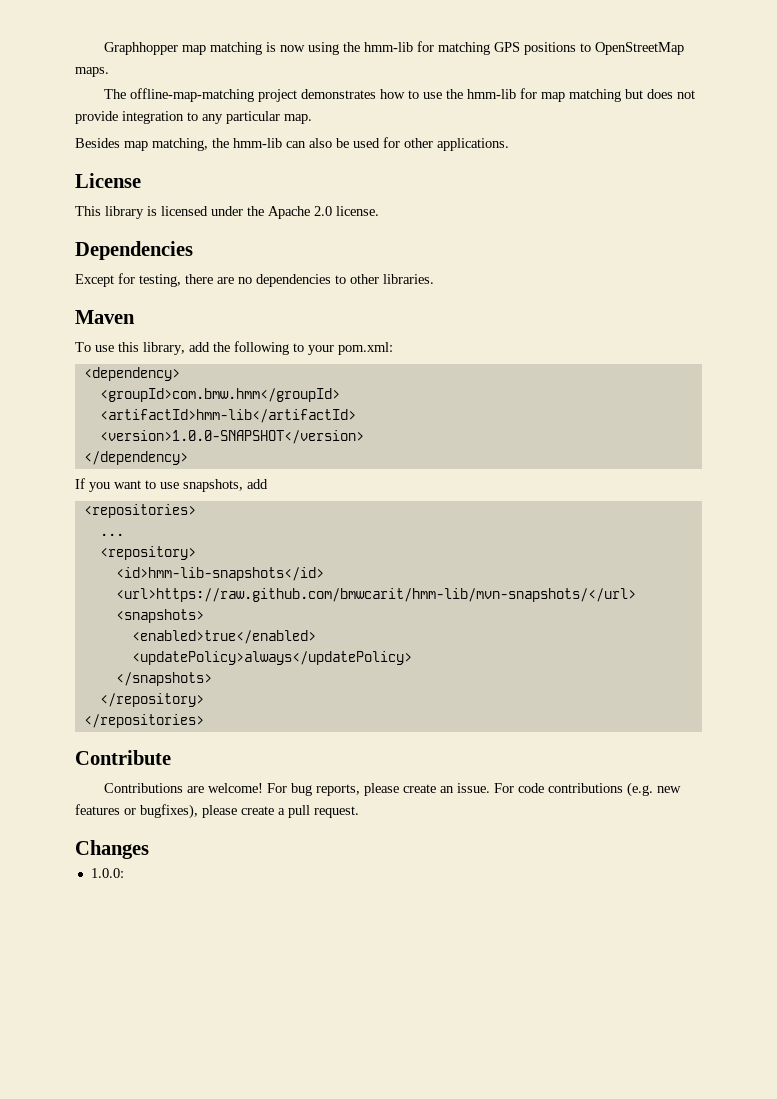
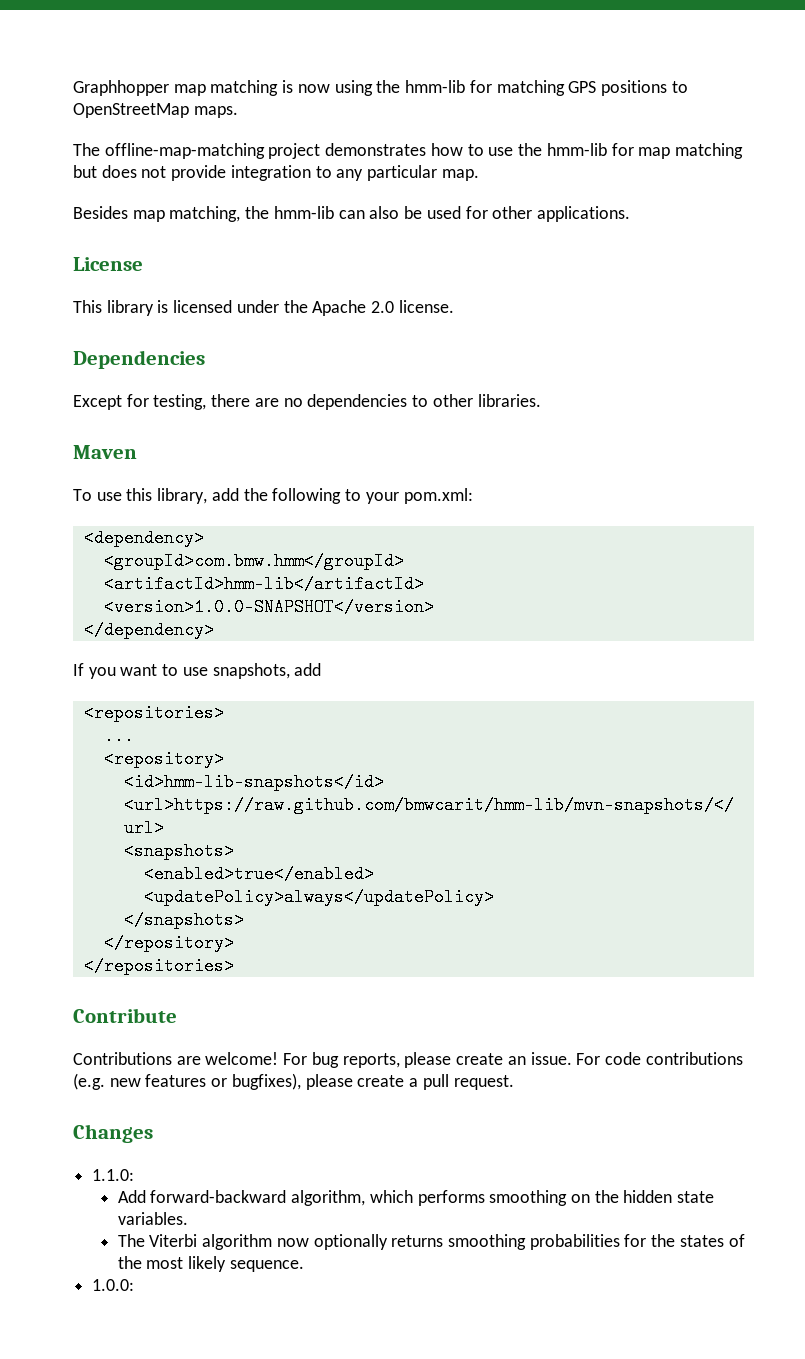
(149, 849) none -> [92,1169,135,1181] [117,1190,715,1206] [117,1212,188,1225] [117,1234,745,1250] [117,1256,304,1272] // 1.1.0: // Add forward-backward algorithm, which performs smoothing on the hidden state variables. // The Viterbi algorithm now optionally returns smoothing probabilities for the states of the most likely sequence.

